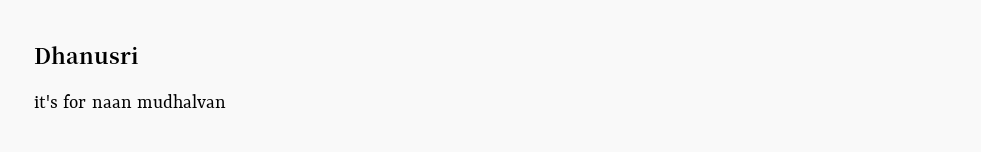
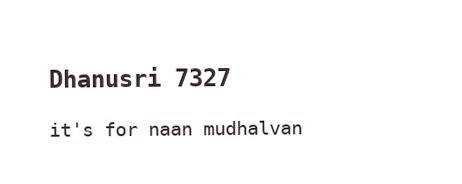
(139, 55) none -> [174,68,231,87] 7327

